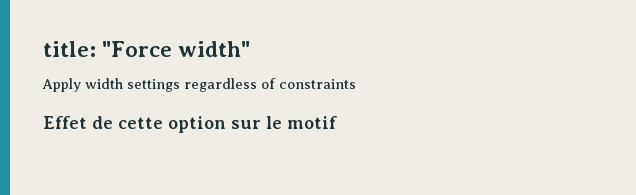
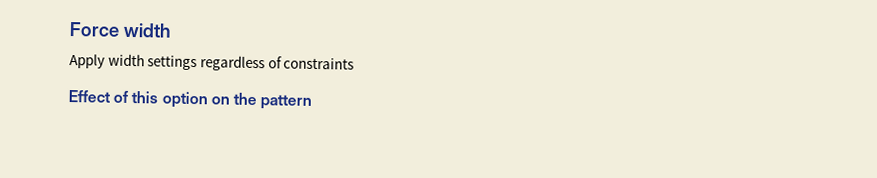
[43,41,251,57] title: "Force width" -> [69,22,172,38] Force width
[43,116,337,133] Effet de cette option sur le motif -> [68,90,313,110] Effect of this option on the pattern

